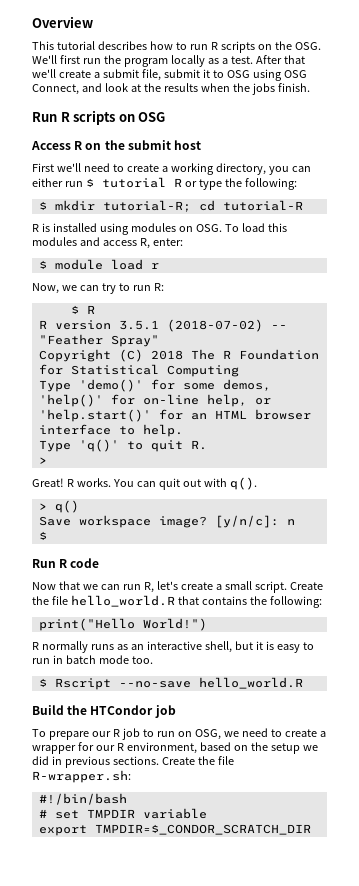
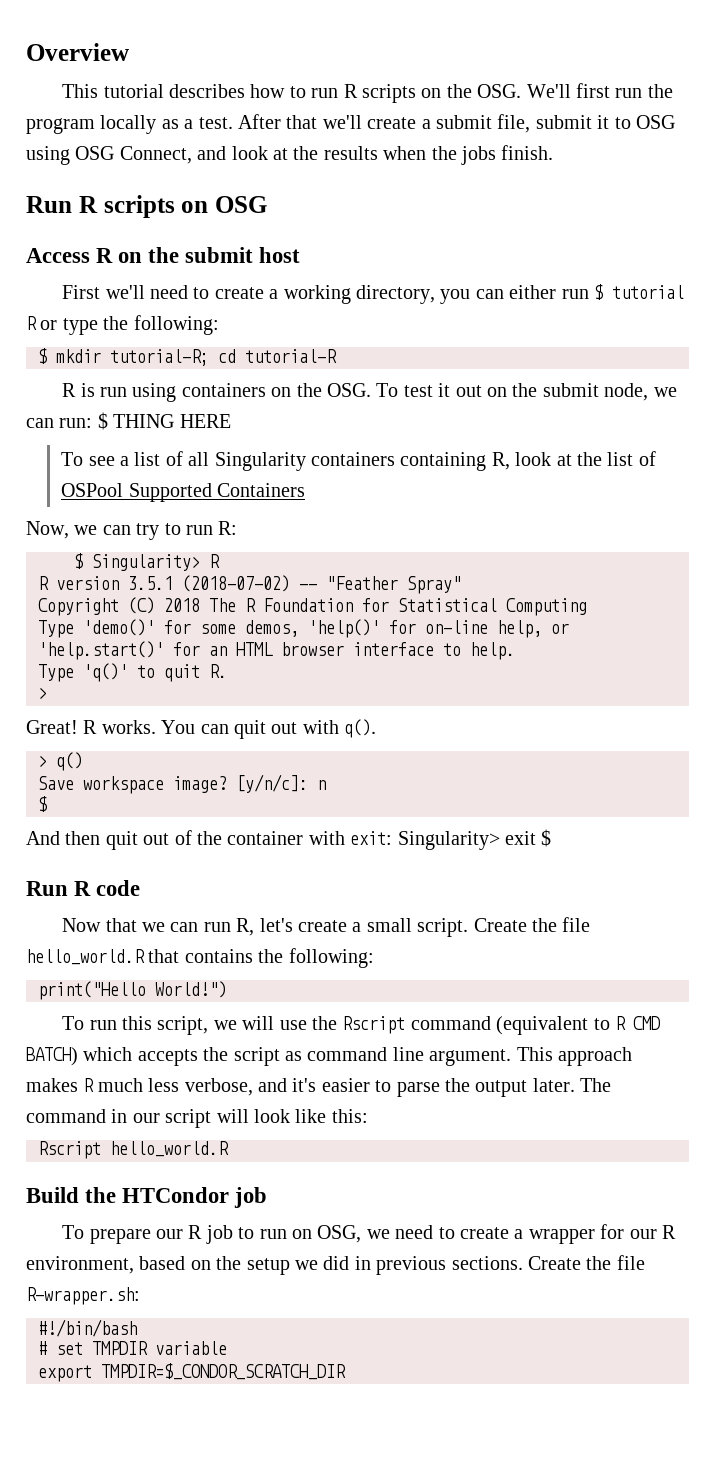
[52,223,287,235] [32,237,183,249] [38,259,159,270] installed using modules on OSG. To load this modules and access R, enter: // $ module load r -> [100,383,677,402] [26,412,231,430] [61,451,656,471] [61,483,305,502] run using containers on the OSG. To test it out on the submit node, we can run: $ THING HERE // To see a list of all Singularity containers containing R, look at the list of OSPool Supported Containers
(79, 309) none -> [92,554,200,571] Singularity>
(47, 535) none -> [26,829,552,850] // And then quit out of the container with exit: Singularity> exit $
[32,641,314,653] [32,655,153,664] [38,678,191,690] R normally runs as an interactive shell, but it is easy to run in batch mode too. // $ Rscript --no-save -> [62,1016,661,1035] [26,1047,632,1066] [26,1078,612,1097] [26,1109,368,1128] [38,1141,101,1159] To run this script, we will use the Rscript command (equivalent to R CMD BATCH) which accepts the script as command line argument. This approach makes R much less verbose, and it's easier to parse the output later. The command in our script will look like this: // Rscript

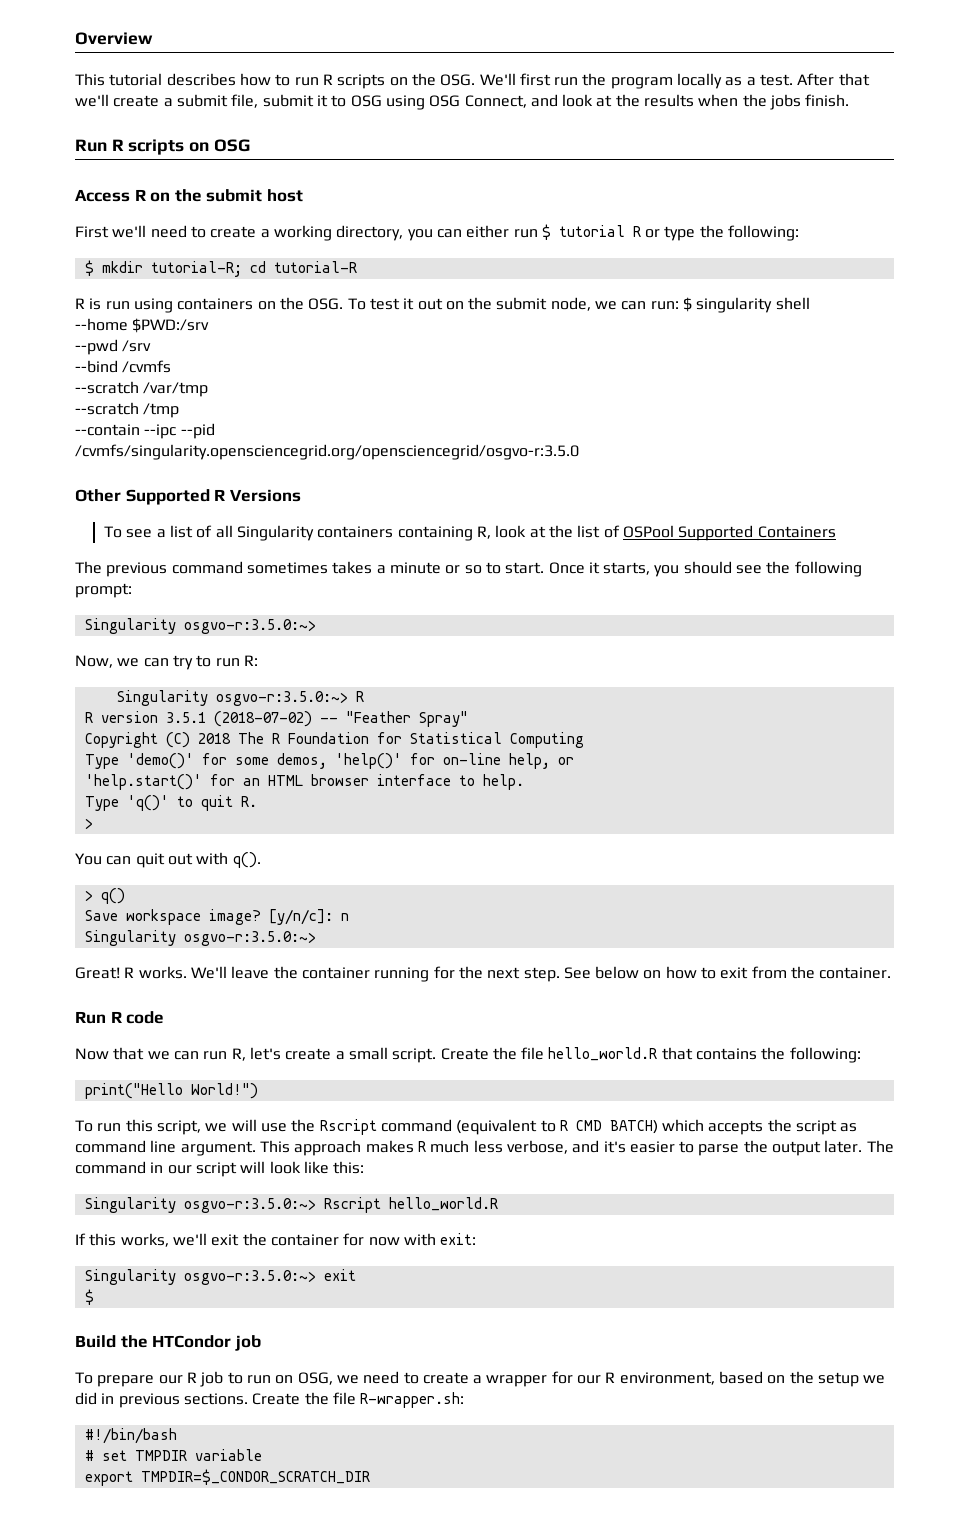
[113,414,231,428] THING HERE -> [696,297,810,313] [75,318,210,333] [75,339,152,355] [75,360,172,373] [75,381,209,397] [75,402,180,418] [75,423,215,439] [75,444,579,460] [75,489,301,505] singularity shell // --home $PWD:/srv // --pwd /srv // --bind /cvmfs // --scratch /var/tmp // --scratch /tmp // --contain --ipc --pid // /cvmfs/singularity.opensciencegrid.org/opensciencegrid/osgvo-r:3.5.0 // Other Supported R Versions
(305, 490) none -> [75,561,862,577] [75,583,132,598] [84,618,316,634] // The previous command sometimes takes a minute or so to start. Once it starts, you should see the following prompt: // Singularity osgvo-r:3.5.0:~>
[74,553,200,571] $ Singularity> -> [116,690,348,706] Singularity osgvo-r:3.5.0:~>
[26,720,156,734] Great! R works. -> (93, 823) none
[38,796,47,812] [26,829,552,850] $ // And then quit out of the container with exit: Singularity> exit $ -> [84,930,316,946] [75,966,892,982] Singularity osgvo-r:3.5.0:~> // Great! R works. We'll leave the container running for the next step. See below on how to exit from the container.
(368, 1116) none -> [84,1197,316,1213] Singularity osgvo-r:3.5.0:~>
(229, 1149) none -> [75,1233,477,1247] [84,1269,356,1285] [84,1289,94,1305] // If this works, we'll exit the container for now with exit: // Singularity osgvo-r:3.5.0:~> exit // $

